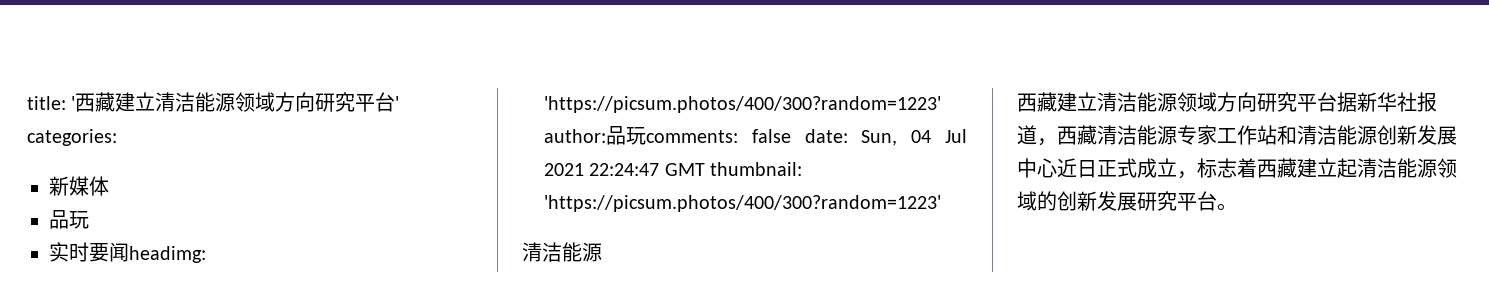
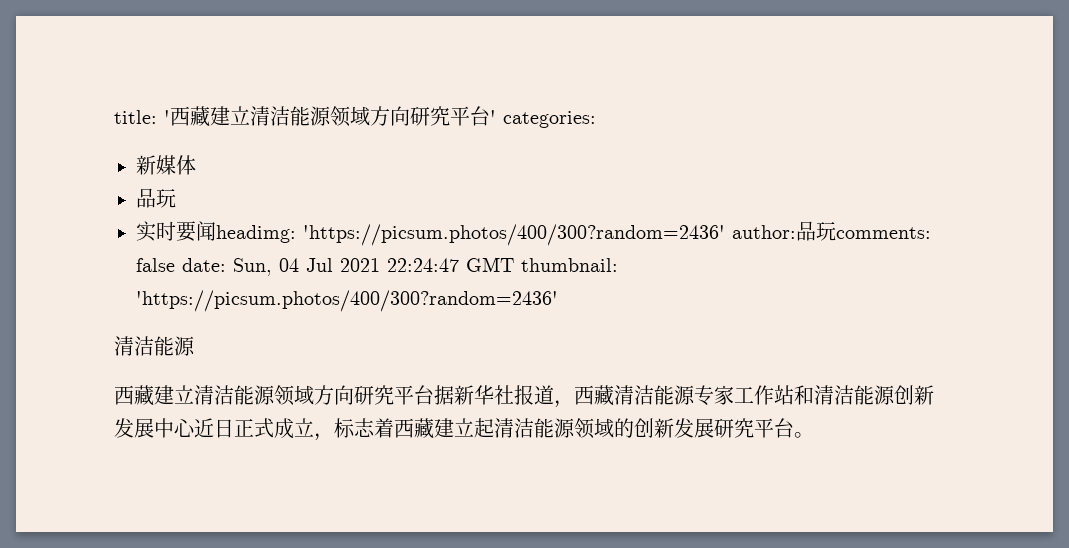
[544,96,941,113] 'https://picsum.photos/400/300?random=1223' -> [303,224,725,246] 'https://picsum.photos/400/300?random=2436'
[544,195,941,212] 'https://picsum.photos/400/300?random=1223' -> [136,290,558,312] 'https://picsum.photos/400/300?random=2436'

